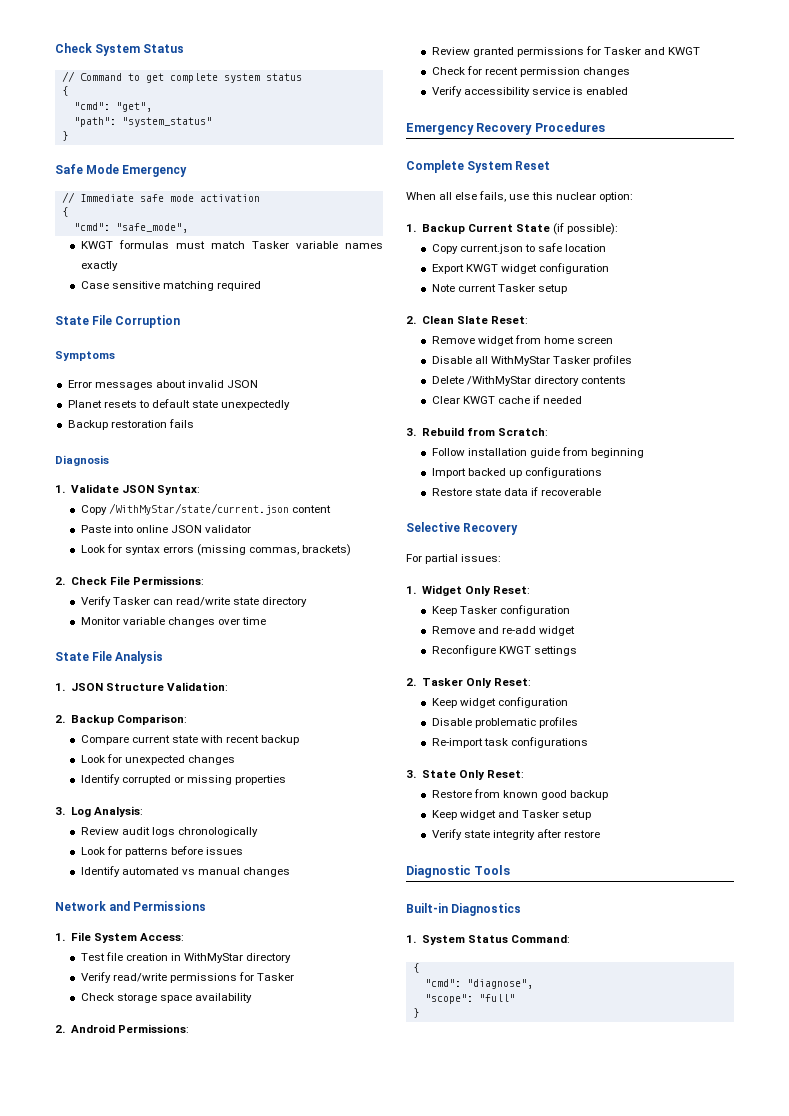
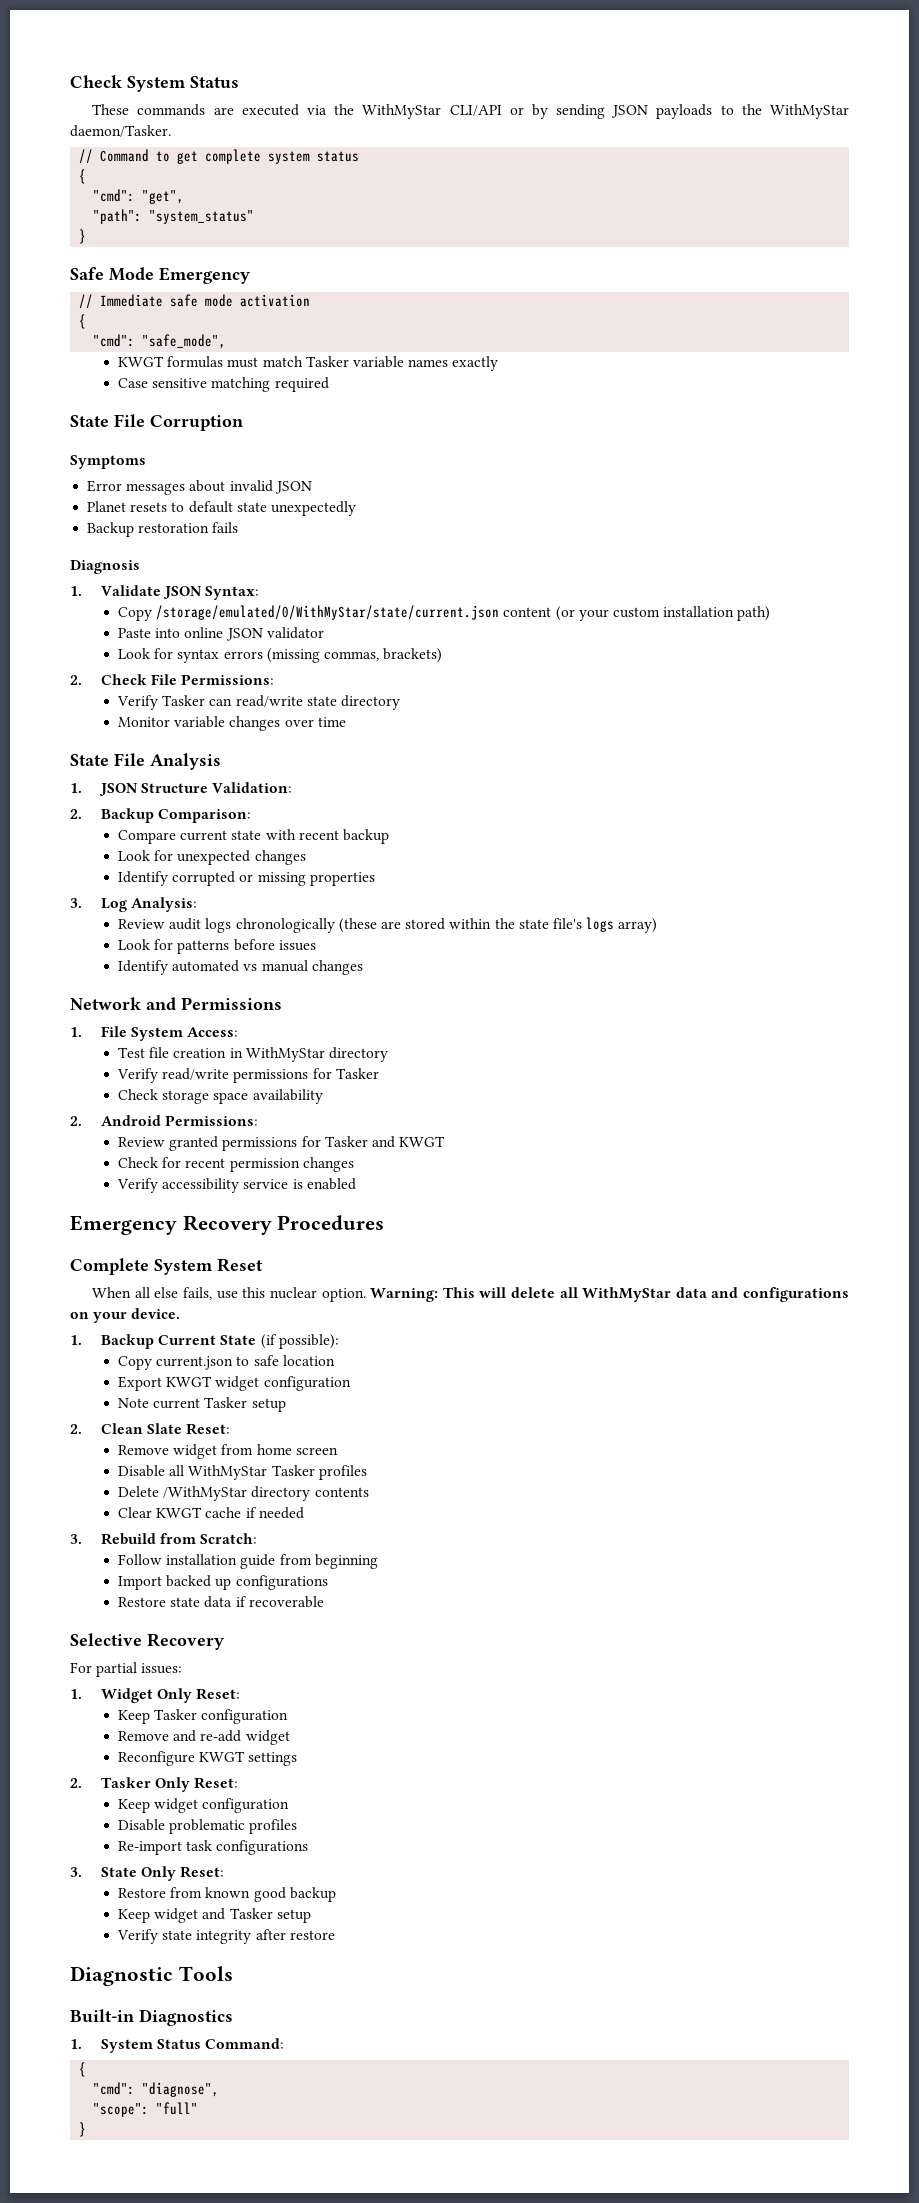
(185, 48) none -> [92,104,849,119] [70,125,171,137] // These commands are executed via the WithMyStar CLI/API or by sending JSON payloads to the WithMyStar daemon/Tasker.
[108,503,289,515] /WithMyStar/state/current.json -> [156,605,500,620] /storage/emulated/0/WithMyStar/state/current.json
(332, 509) none -> [555,606,771,621] (or your custom installation path)
(259, 832) none -> [338,917,658,933] (these are stored within the state file's logs array)
[598,192,633,202] option: -> [321,1287,849,1302] [70,1308,181,1323] option. Warning: This will delete all WithMyStar data and configurations on your device.

